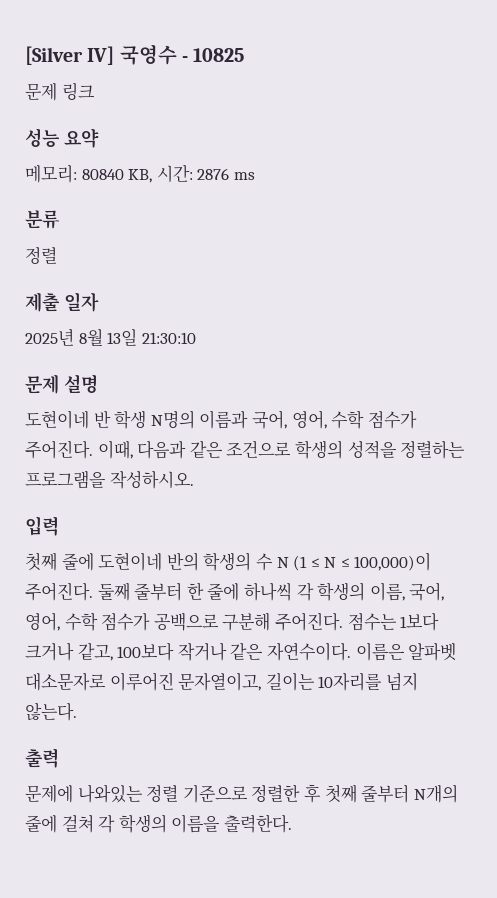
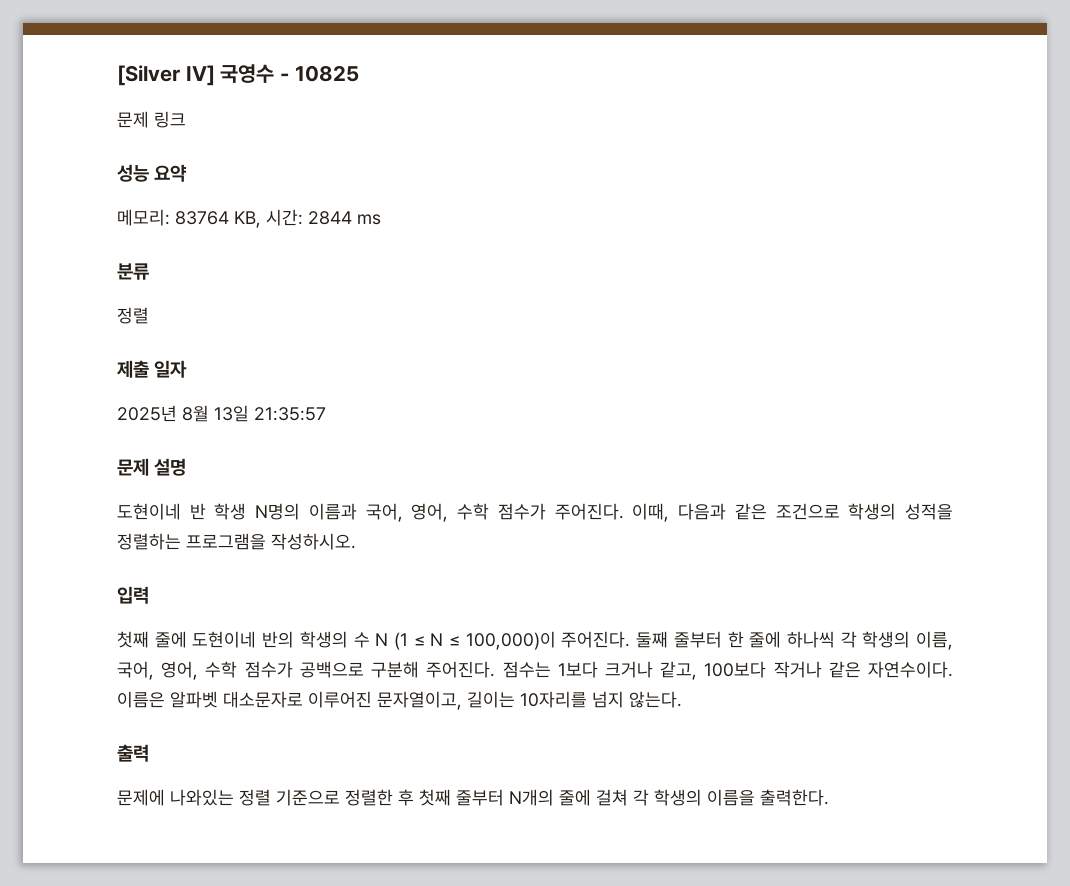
[81,169,124,180] 80840 -> [175,211,229,225] 83764
[197,168,230,180] 2876 -> [308,211,352,225] 2844
[141,332,196,344] 21:30:10 -> [254,407,326,421] 21:35:57

